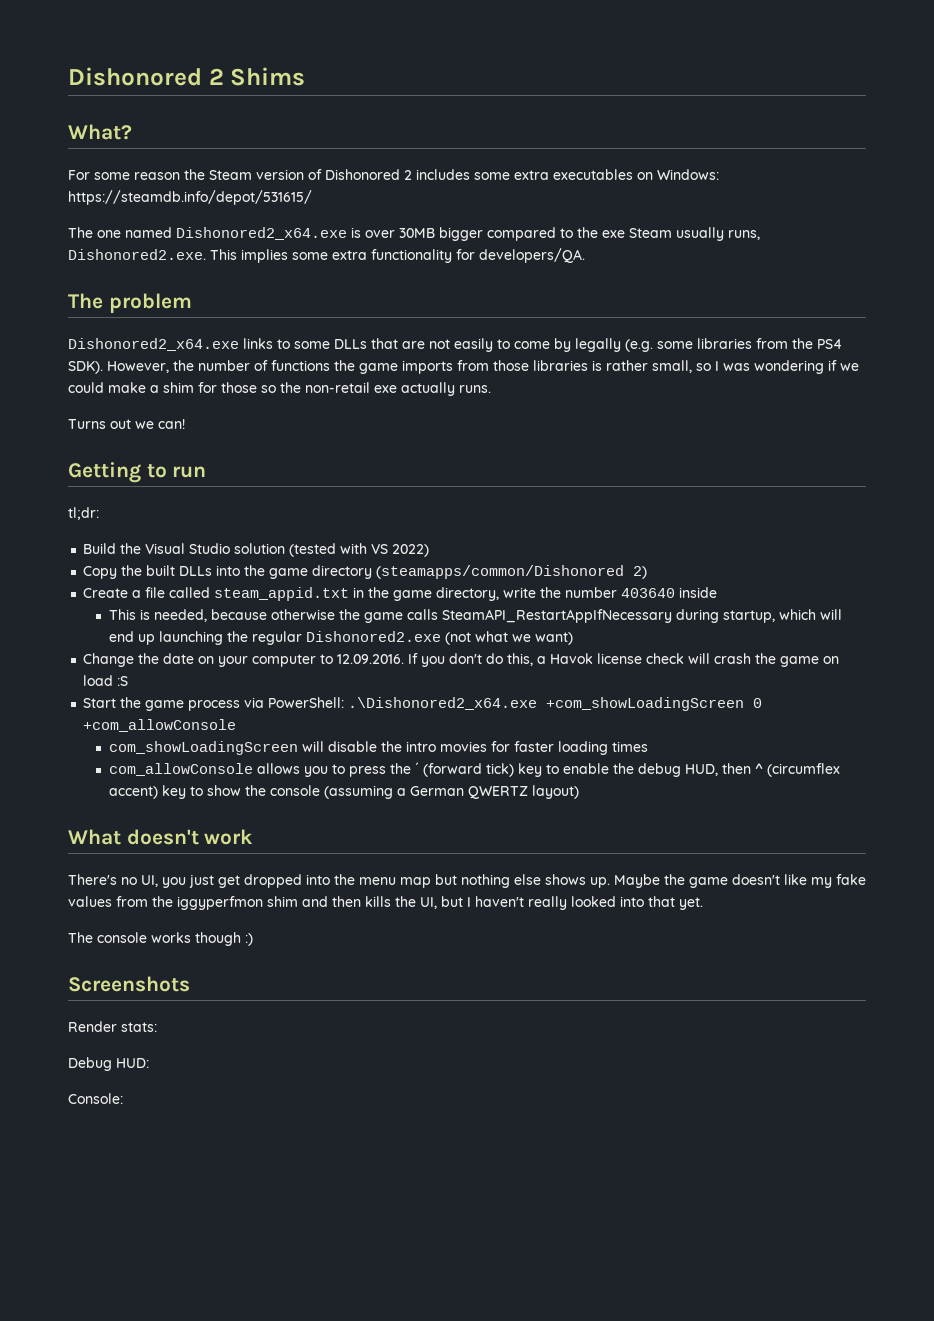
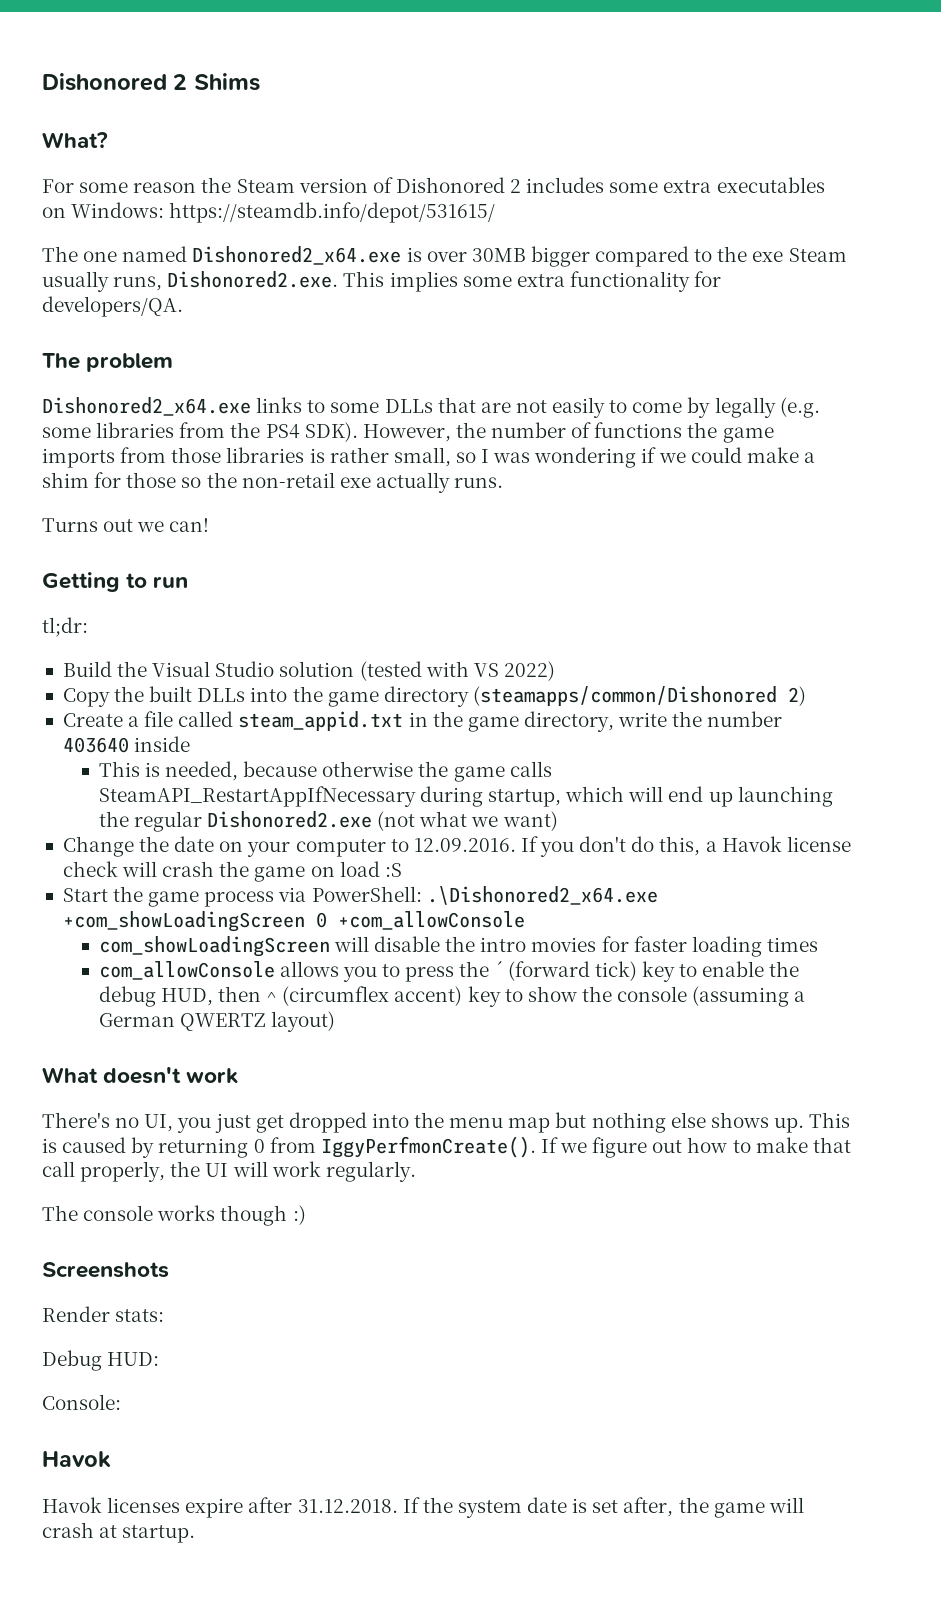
[614,874,866,888] [68,896,703,910] Maybe the game doesn't like my fake values from the iggyperfmon shim and then kills the UI, but I haven't really looked into that yet. -> [809,1112,851,1128] [42,1136,851,1158] [42,1161,416,1182] This is caused by returning 0 from IggyPerfmonCreate(). If we figure out how to make that call properly, the UI will work regularly.
(123, 1098) none -> [42,1451,111,1468] [42,1497,804,1518] [42,1522,196,1543] // Havok // Havok licenses expire after 31.12.2018. If the system date is set after, the game will crash at startup.

